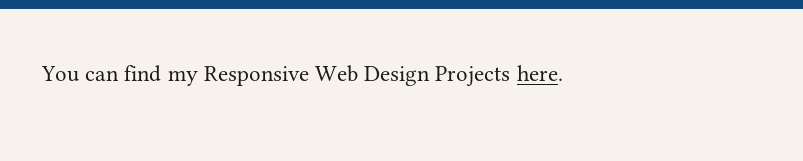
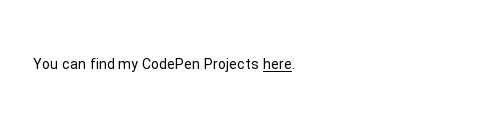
[203,65,431,86] Responsive Web Design -> [142,58,201,69] CodePen

